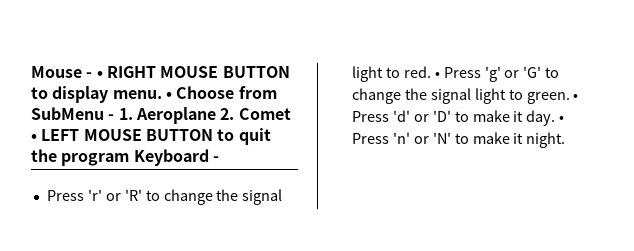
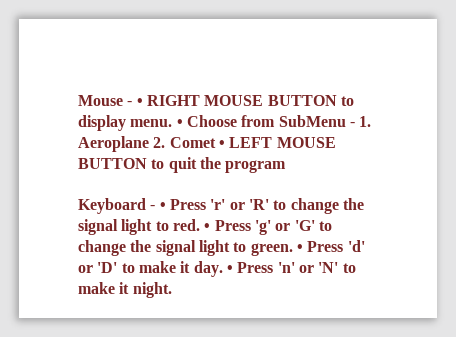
(130, 159) none -> (287, 166) //
(219, 159) // -> [159,202,166,210] •

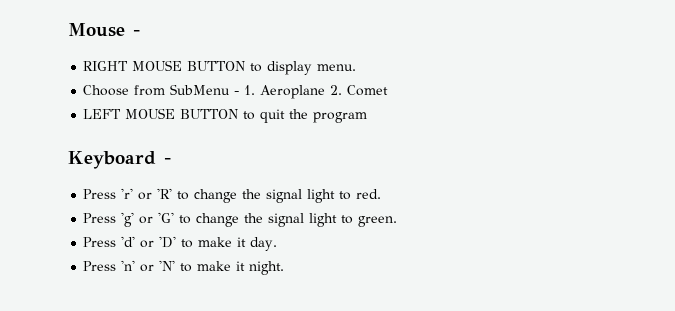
[136,98,143,106] • -> (140, 33) //
[176,119,183,127] • -> (357, 67) //
[218,140,225,148] • -> (389, 90) //
[159,202,166,210] • -> (171, 161) //
[204,223,211,231] • -> (382, 194) //
[296,244,303,252] • -> (398, 221) //
[226,265,233,273] • -> (278, 244) //

